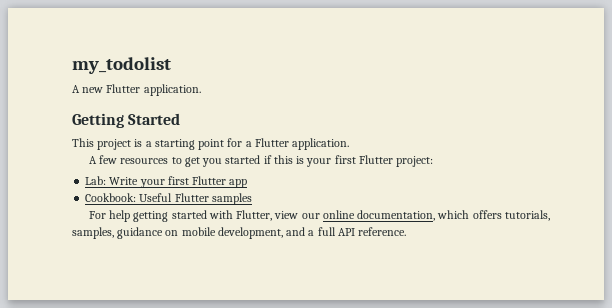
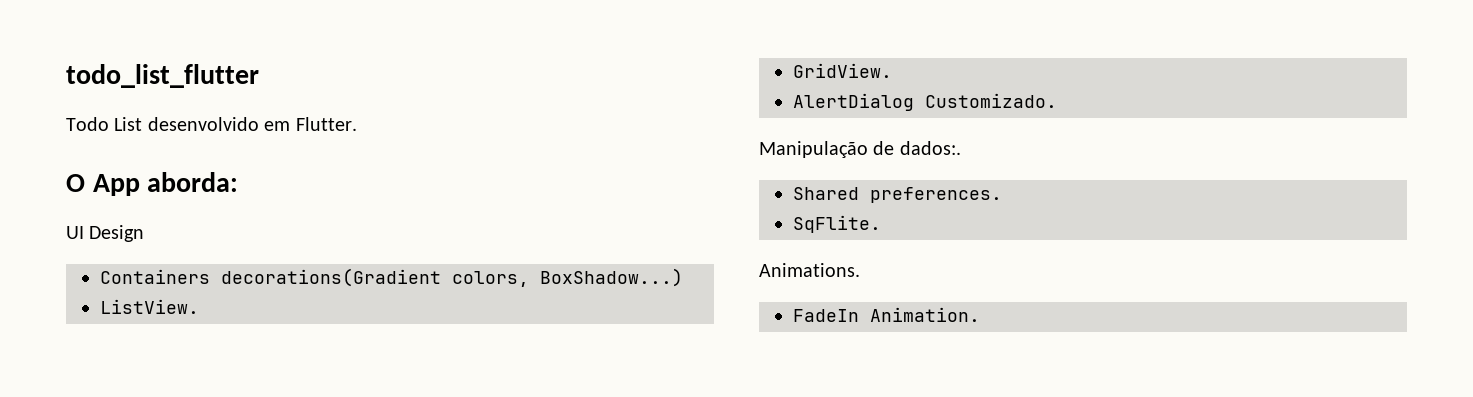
[72,57,171,74] [72,84,201,96] [72,113,181,128] [72,138,350,150] [88,155,433,167] [85,176,248,188] [85,193,252,205] [88,210,550,222] [72,227,407,239] my_todolist // A new Flutter application. // Getting Started // This project is a starting point for a Flutter application. // A few resources to get you started if this is your first Flutter project: // Lab: Write your first Flutter app // Cookbook: Useful Flutter samples // For help getting started with Flutter, view our online documentation, which offers tutorials, samples, guidance on mobile development, and a full API reference. -> [66,64,259,88] [66,117,357,131] [66,172,239,196] [66,225,145,242] [100,268,683,287] [100,299,199,314] [793,63,892,78] [793,93,1057,111] [759,141,961,158] [793,187,1002,203] [793,215,881,233] [759,263,860,277] [793,307,980,322] todo_list_flutter // Todo List desenvolvido em Flutter. // O App aborda: // UI Design // Containers decorations(Gradient colors, BoxShadow...) // ListView. // GridView. // AlertDialog Customizado. // Manipulação de dados:. // Shared preferences. // SqFlite. // Animations. // FadeIn Animation.

